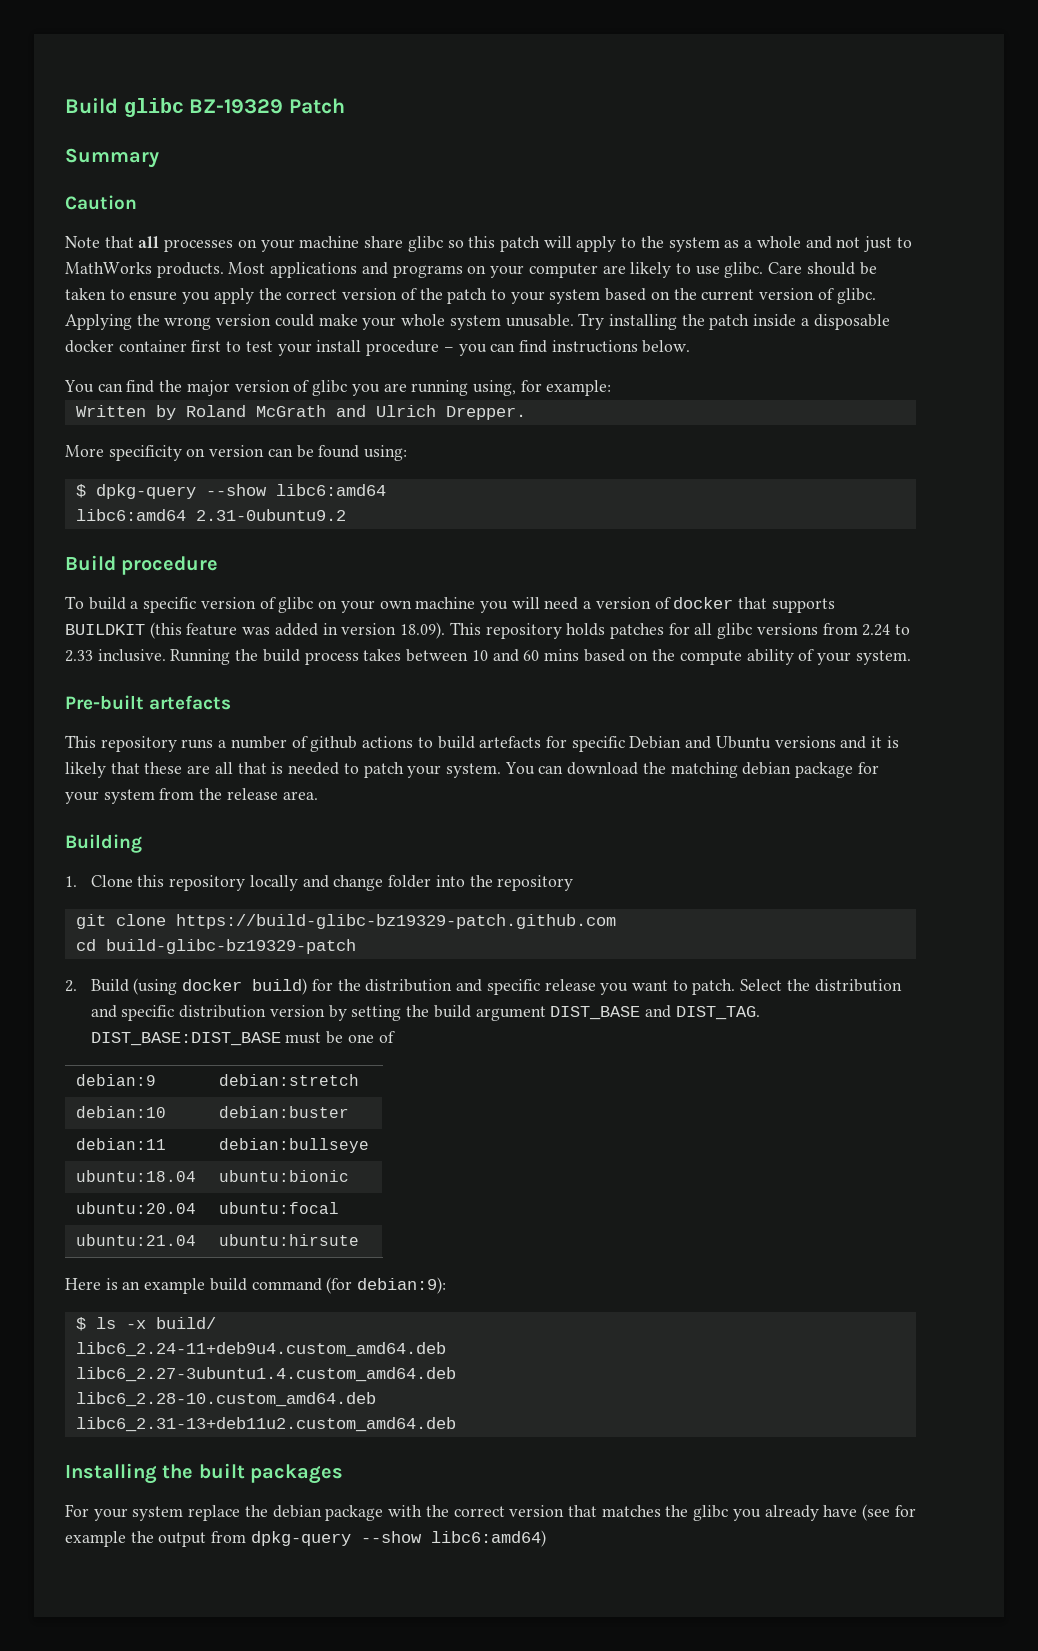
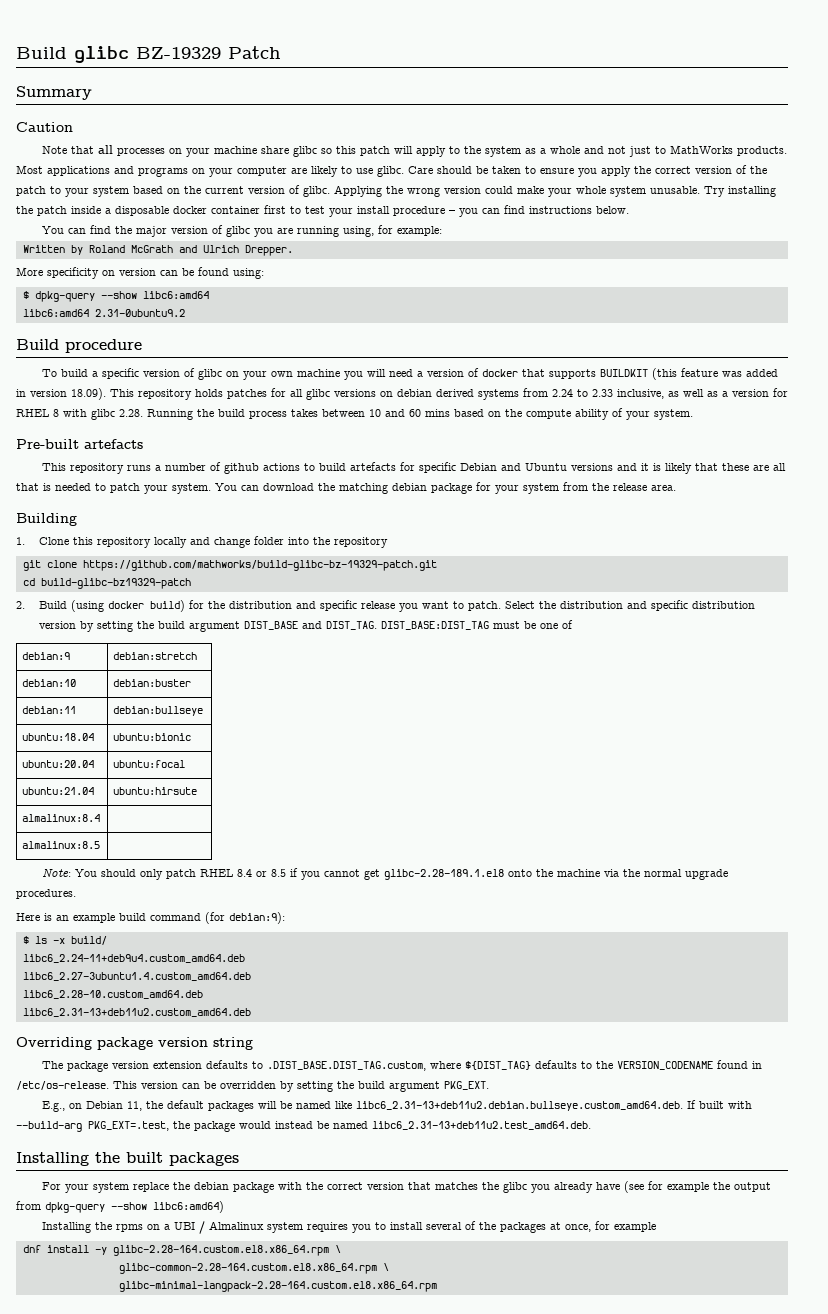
[822,623,911,636] [65,649,166,662] from 2.24 to 2.33 inclusive. -> [380,388,788,400] [16,409,143,420] on debian derived systems from 2.24 to 2.33 inclusive, as well as a version for RHEL 8 with glibc 2.28.
[175,914,616,929] https://build-glibc-bz19329-patch.github.com -> [82,560,437,571] https://github.com/mathworks/build-glibc-bz-19329-patch.git
[90,1032,281,1046] DIST_BASE:DIST_BASE -> [380,621,489,630] DIST_BASE:DIST_TAG
(360, 1240) none -> [22,814,101,822] [22,841,101,849] [41,868,728,880] [16,889,76,899] // almalinux:8.4 | // almalinux:8.5 | // Note: You should only patch RHEL 8.4 or 8.5 if you cannot get glibc-2.28-189.1.el8 onto the machine via the normal upgrade procedures.
(456, 1424) none -> [16,1037,253,1050] [41,1060,762,1072] [16,1081,489,1092] [41,1100,752,1112] [16,1121,591,1132] // Overriding package version string // The package version extension defaults to .DIST_BASE.DIST_TAG.custom, where ${DIST_TAG} defaults to the VERSION_CODENAME found in /etc/os-release. This version can be overridden by setting the build argument PKG_EXT. // E.g., on Debian 11, the default packages will be named like libc6_2.31-13+deb11u2.debian.bullseye.custom_amd64.deb. If built with --build-arg PKG_EXT=.test, the package would instead be named libc6_2.31-13+deb11u2.test_amd64.deb.
(546, 1538) none -> [41,1221,656,1234] [22,1245,341,1256] [118,1263,389,1274] [118,1281,437,1292] // Installing the rpms on a UBI / Almalinux system requires you to install several of the packages at once, for example // dnf install -y glibc-2.28-164.custom.el8.x86_64.rpm \ // glibc-common-2.28-164.custom.el8.x86_64.rpm \ // glibc-minimal-langpack-2.28-164.custom.el8.x86_64.rpm

